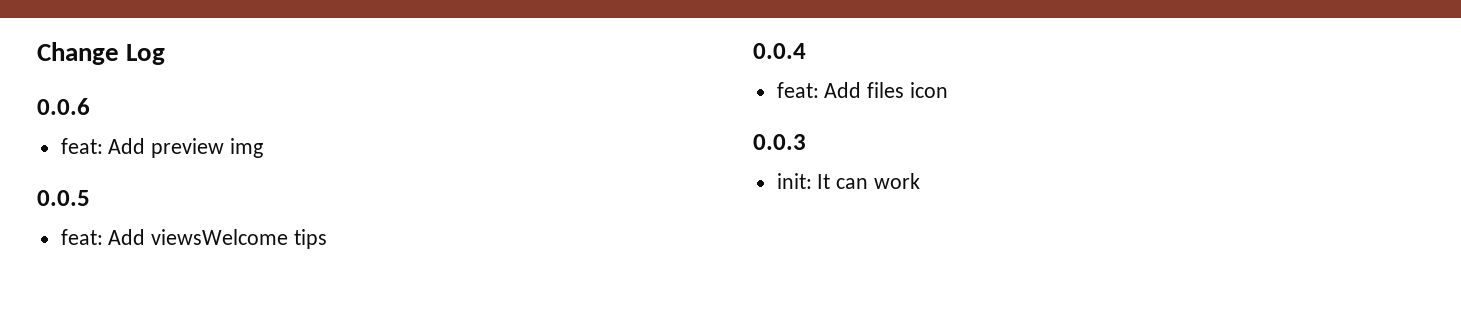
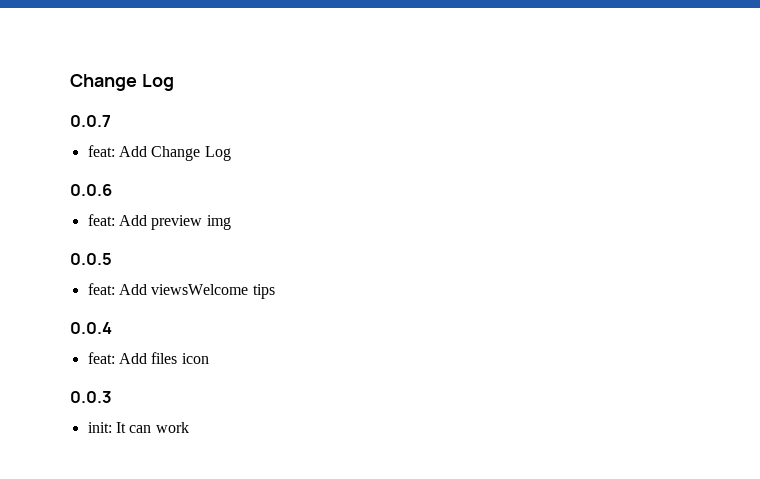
[37,42,166,65] Change Log -> [70,74,174,91] [70,115,111,127] [87,145,231,161] Change Log // 0.0.7 // feat: Add Change Log

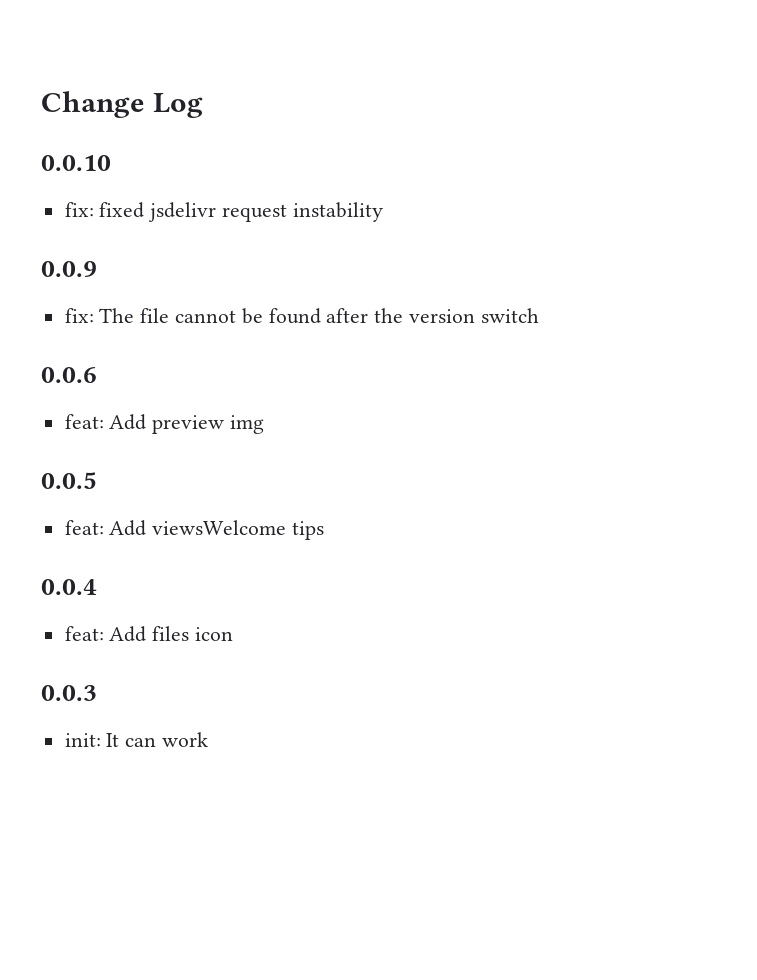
[70,74,174,91] [70,115,111,127] [87,145,231,161] Change Log // 0.0.7 // feat: Add Change Log -> [41,91,204,118] [41,155,111,171] [64,202,383,222] [41,261,97,277] [64,308,539,324] Change Log // 0.0.10 // fix: fixed jsdelivr request instability // 0.0.9 // fix: The file cannot be found after the version switch

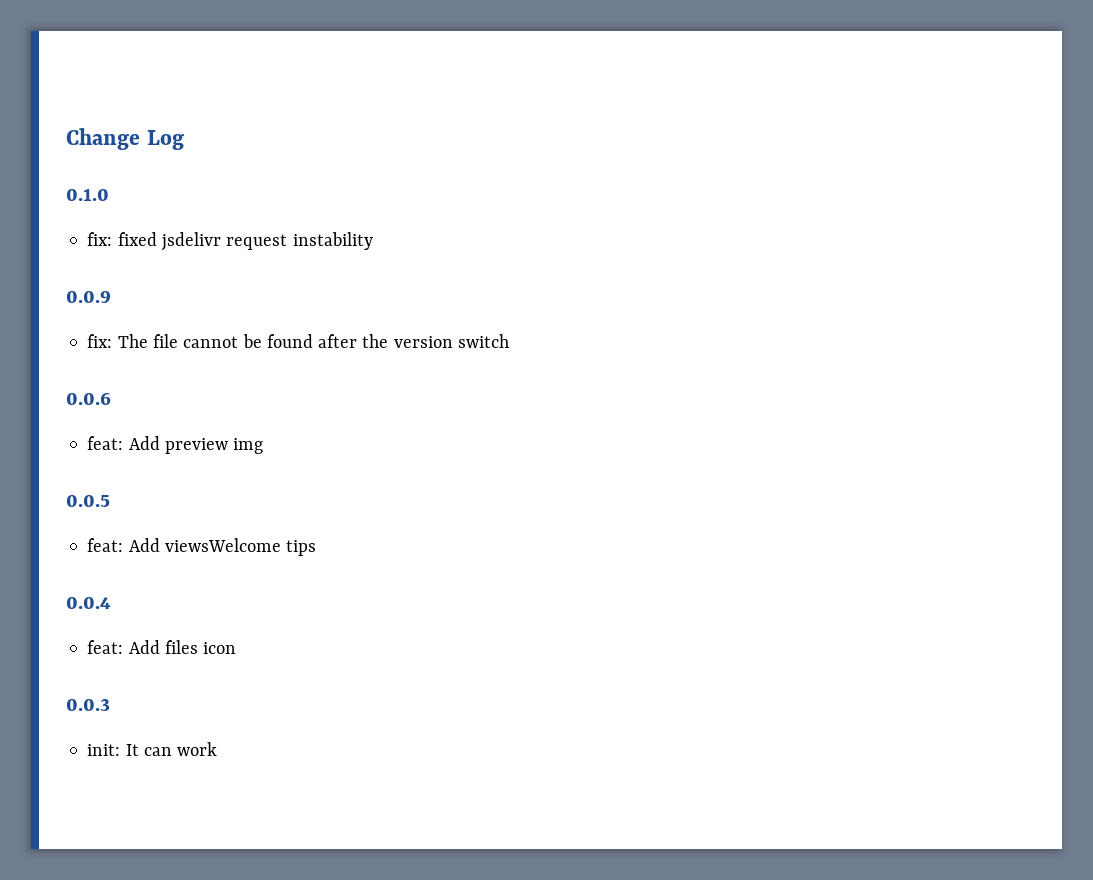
[41,155,111,171] 0.0.10 -> [66,188,109,201] 0.1.0

